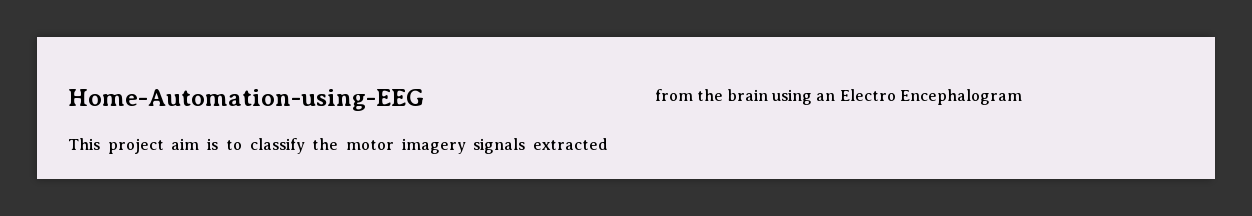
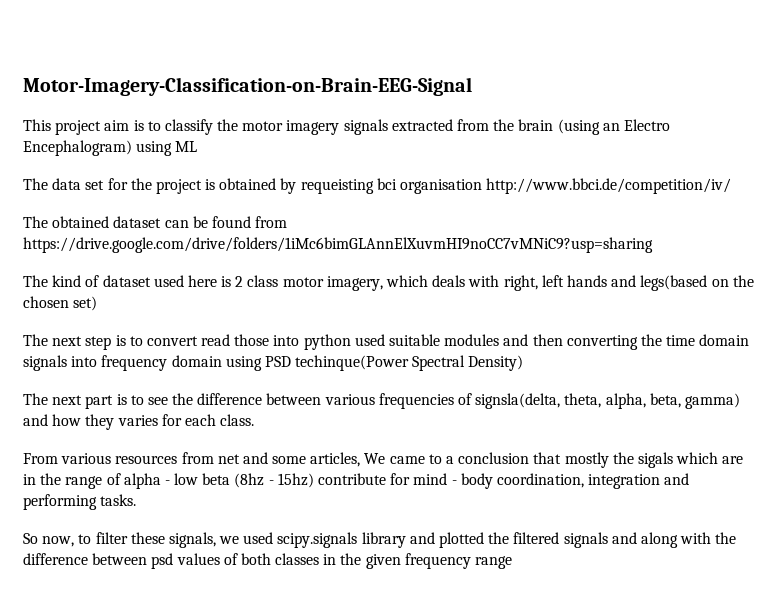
[68,89,424,111] Home-Automation-using-EEG -> [23,77,472,96] Motor-Imagery-Classification-on-Brain-EEG-Signal
[771,89,812,105] using -> [557,119,600,135] (using
[899,89,1022,105] Encephalogram -> [23,140,198,156] [23,178,732,194] [23,216,288,228] [23,237,653,253] [23,275,754,291] [23,296,98,311] [23,334,750,350] [23,355,524,371] [23,393,740,409] [23,414,255,430] [23,452,744,468] [23,473,690,489] [23,494,137,510] [23,532,737,548] [23,553,513,569] Encephalogram) using ML // The data set for the project is obtained by requeisting bci organisation http://www.bbci.de/competition/iv/ // The obtained dataset can be found from https://drive.google.com/drive/folders/1iMc6bimGLAnnElXuvmHI9noCC7vMNiC9?usp=sharing // The kind of dataset used here is 2 class motor imagery, which deals with right, left hands and legs(based on the chosen set) // The next step is to convert read those into python used suitable modules and then converting the time domain signals into frequency domain using PSD techinque(Power Spectral Density) // The next part is to see the difference between various frequencies of signsla(delta, theta, alpha, beta, gamma) and how they varies for each class. // From various resources from net and some articles, We came to a conclusion that mostly the sigals which are in the range of alpha - low beta (8hz - 15hz) contribute for mind - body coordination, integration and performing tasks. // So now, to filter these signals, we used scipy.signals library and plotted the filtered signals and along with the difference between psd values of both classes in the given frequency range

